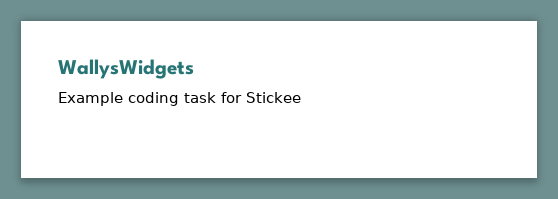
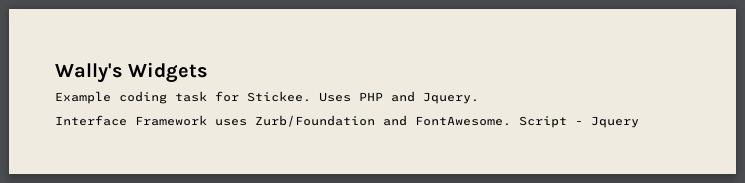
[58,59,194,79] WallysWidgets -> [55,62,209,83] Wally's Widgets
[246,92,301,103] Stickee -> [247,91,479,104] [55,115,639,128] Stickee. Uses PHP and Jquery. // Interface Framework uses Zurb/Foundation and FontAwesome. Script - Jquery

